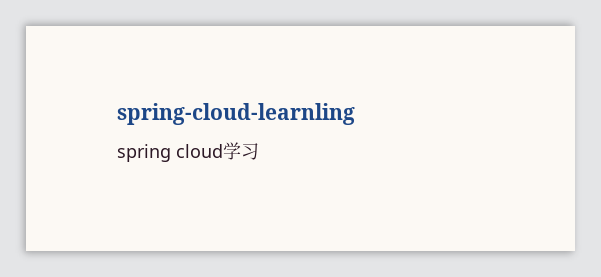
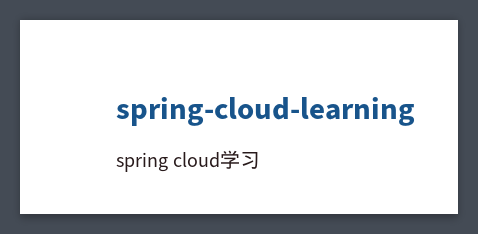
[117,103,355,125] spring-cloud-learnling -> [116,97,415,126] spring-cloud-learning

